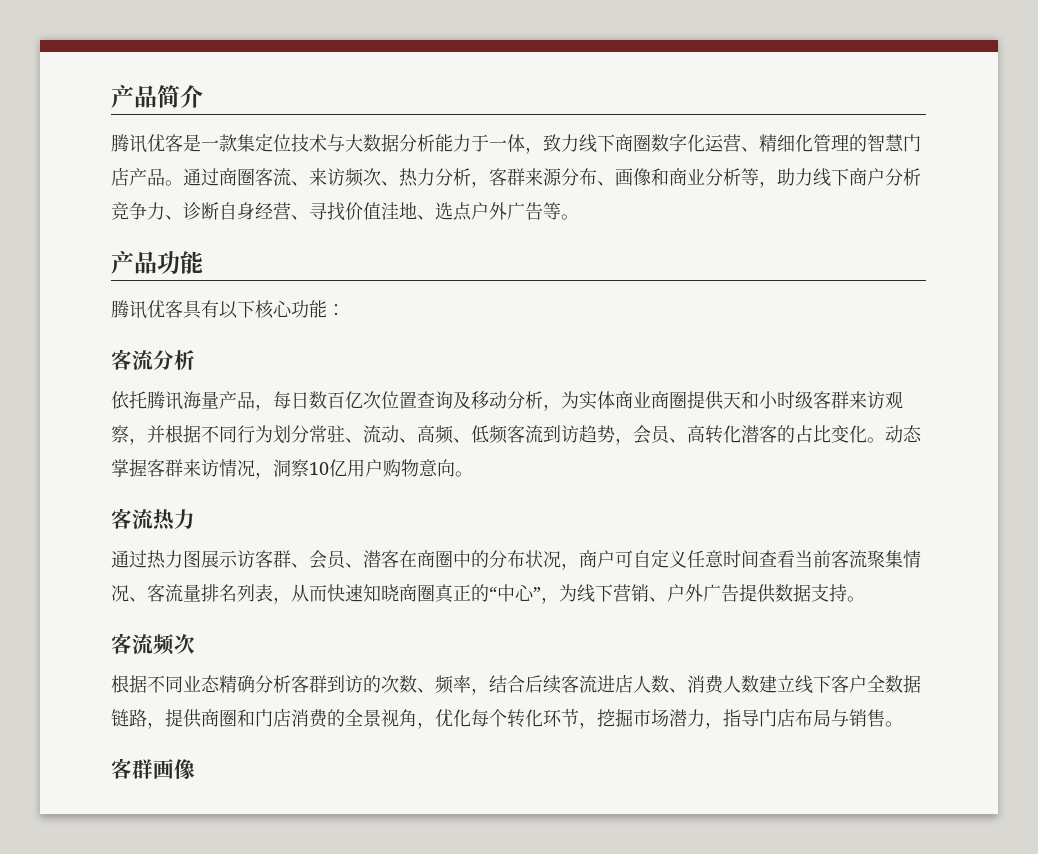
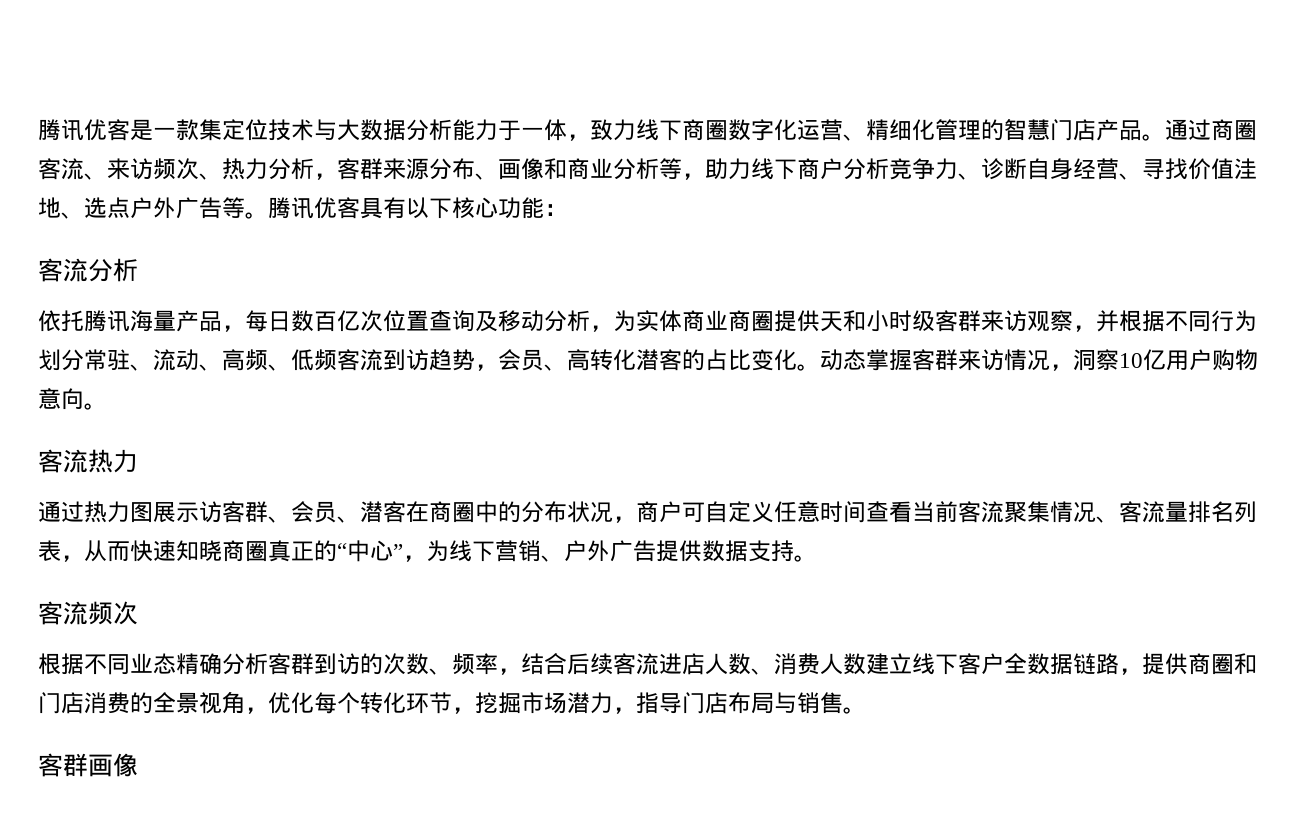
[111,85,203,108] 产品简介 // -> (38, 130) none
[111,251,203,274] // 产品功能 // -> (268, 215) none

